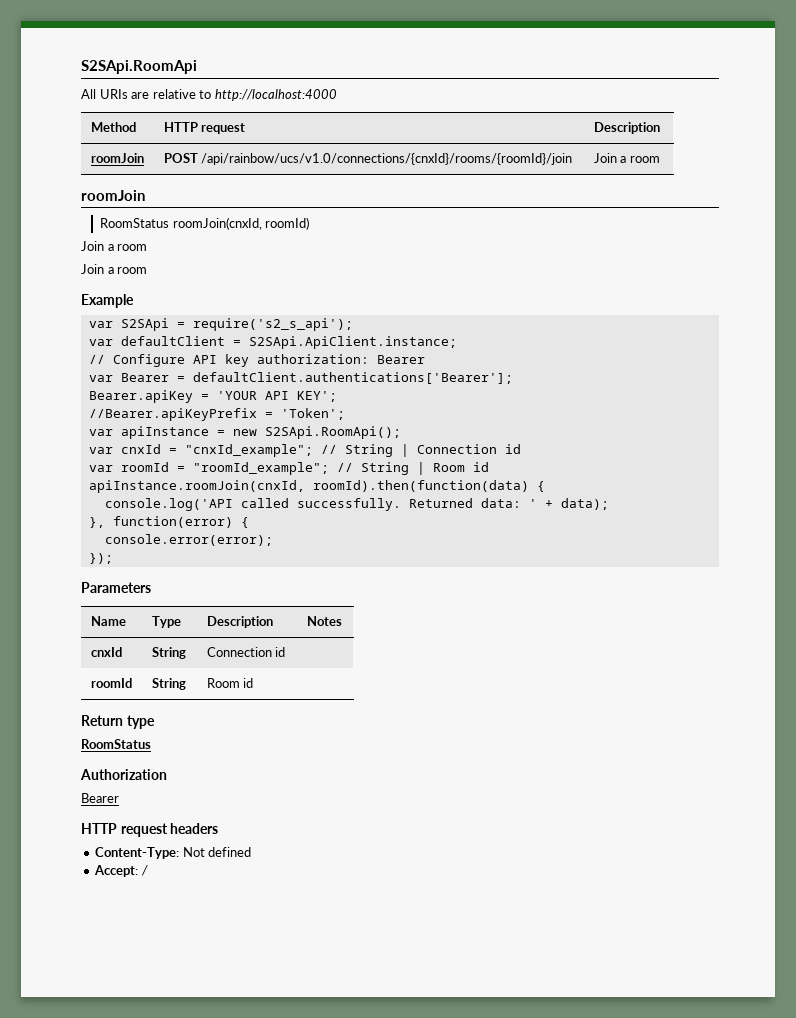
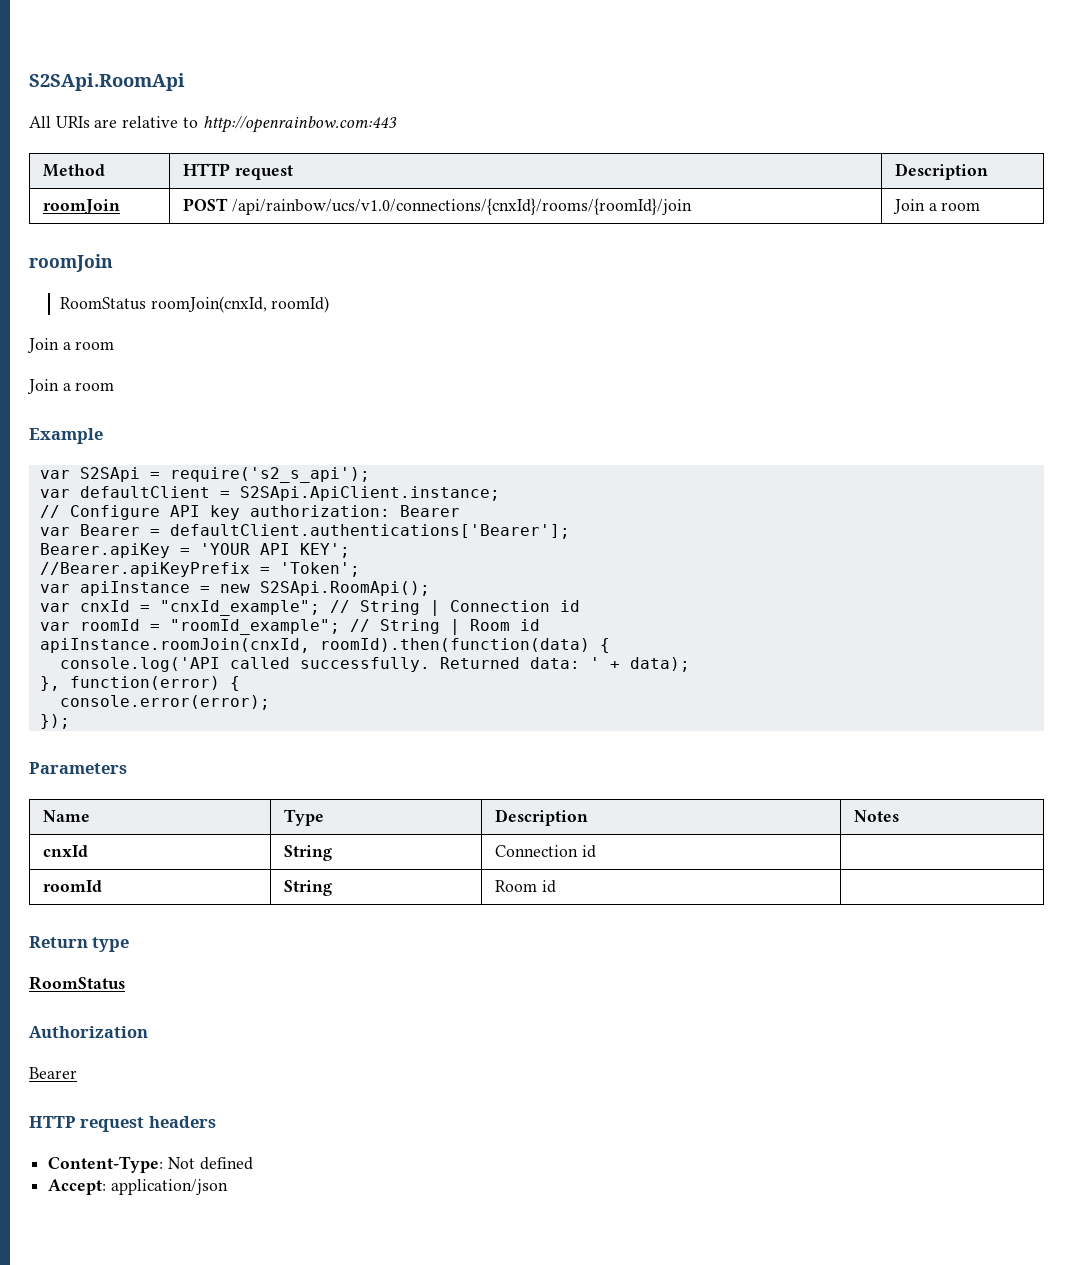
[214,89,337,101] http://localhost:4000 -> [202,115,397,133] http://openrainbow.com:443
[140,865,148,876] / -> [110,1179,228,1195] application/json

